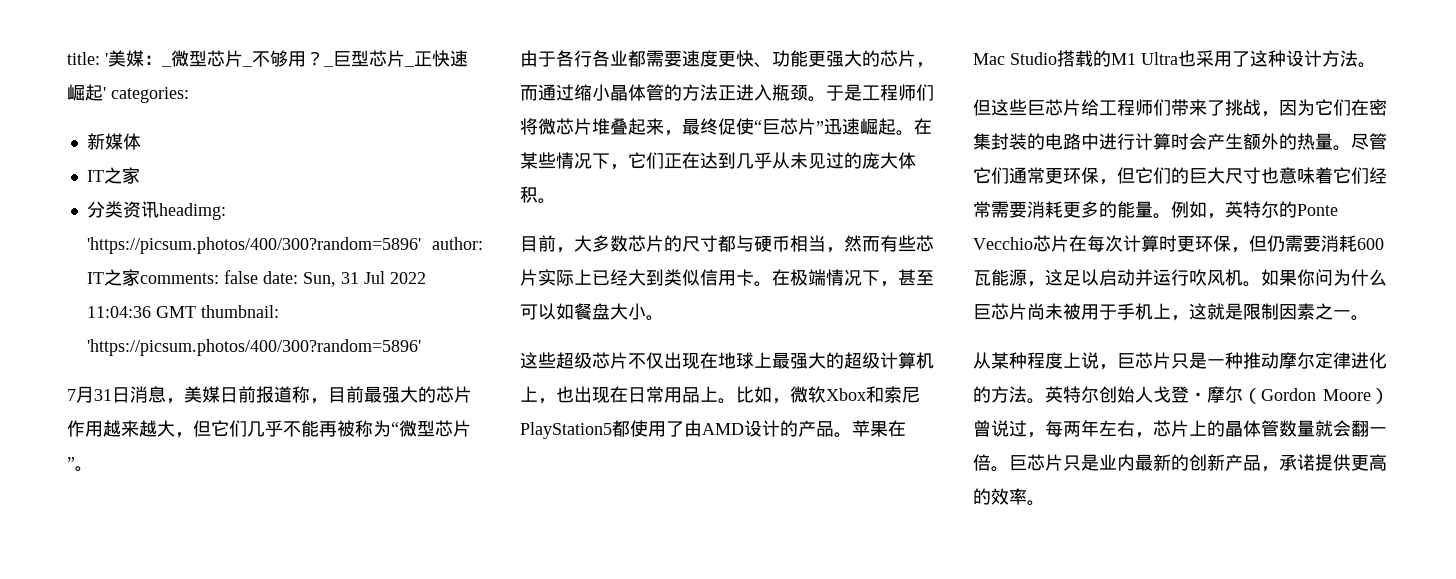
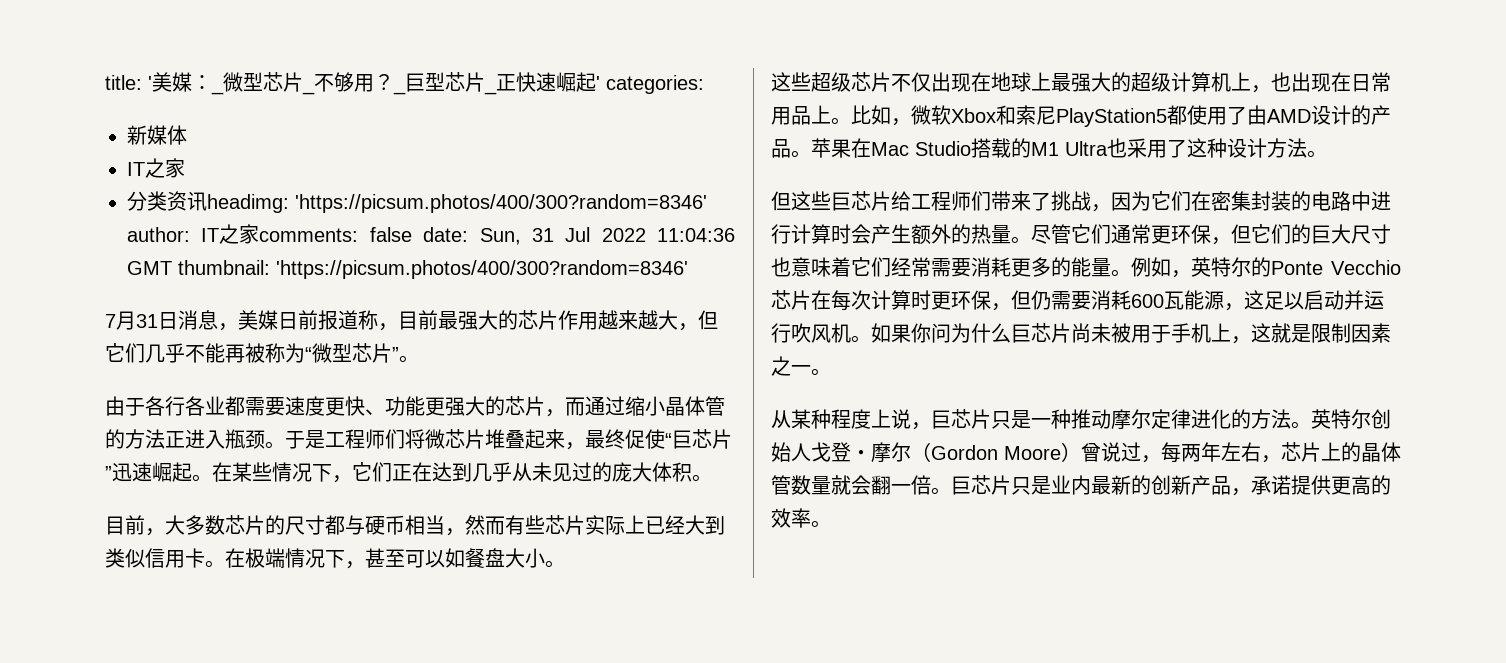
[86,237,421,254] 'https://picsum.photos/400/300?random=5896' -> [295,194,707,213] 'https://picsum.photos/400/300?random=8346'
[86,339,421,356] 'https://picsum.photos/400/300?random=5896' -> [276,260,688,279] 'https://picsum.photos/400/300?random=8346'

